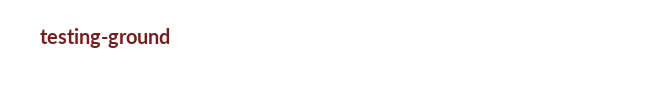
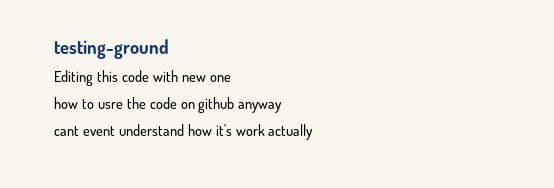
(170, 38) none -> [54,70,231,86] [54,97,283,113] [54,124,314,140] // Editing this code with new one // how to usre the code on github anyway // cant event understand how it's work actually

